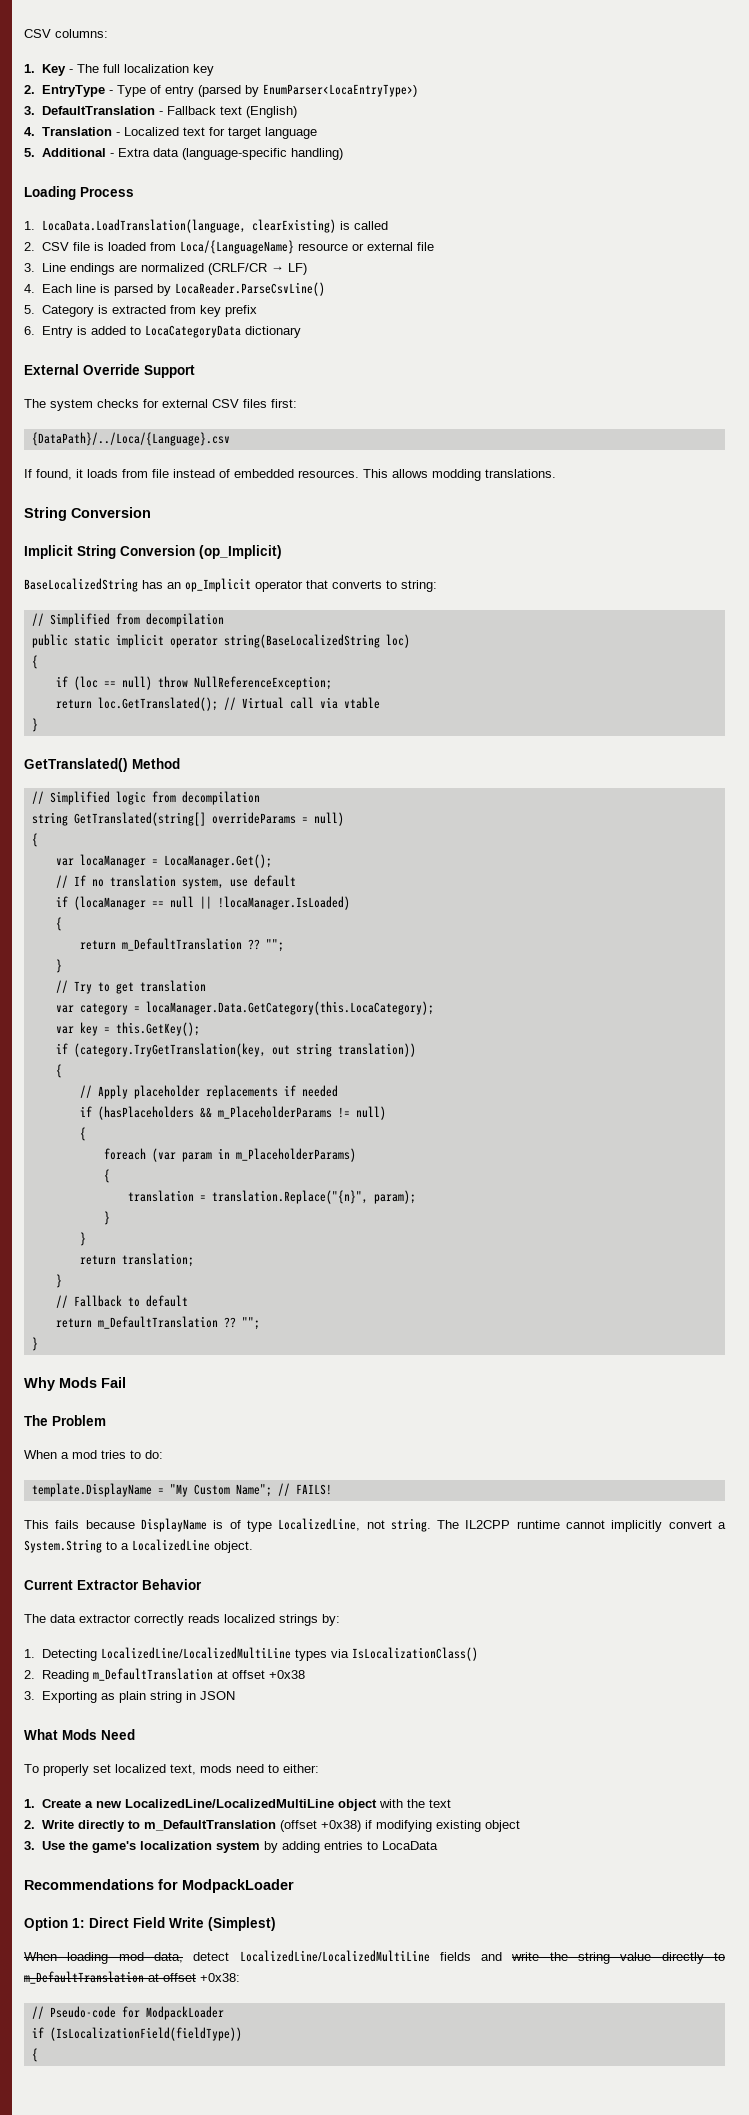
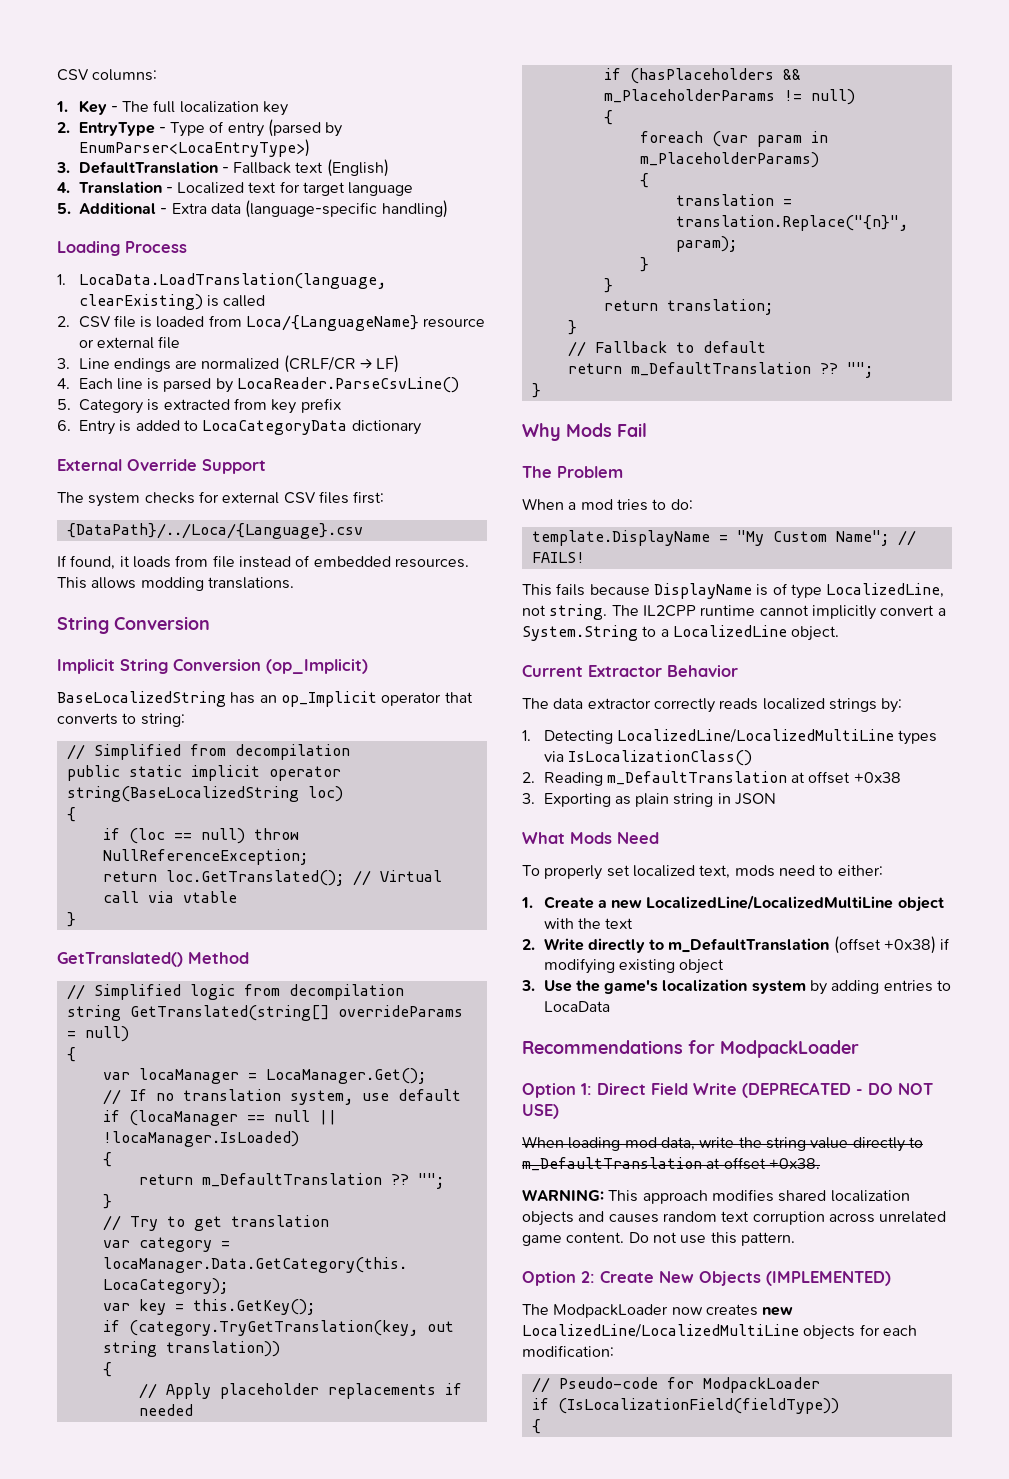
[208,1917,276,1931] (Simplest) -> [742,1082,933,1098] [522,1104,559,1119] (DEPRECATED - DO NOT USE)
[193,1950,503,1962] detect LocalizedLine/LocalizedMultiLine fields and -> (695, 1144) none
[200,1973,240,1982] +0x38: -> [768,1158,820,1169] [522,1189,910,1204] [522,1211,947,1226] [522,1232,795,1246] [522,1271,891,1286] [522,1304,794,1318] [522,1323,917,1340] [522,1345,614,1357] +0x38. // WARNING: This approach modifies shared localization objects and causes random text corruption across unrelated game content. Do not use this pattern. // Option 2: Create New Objects (IMPLEMENTED) // The ModpackLoader now creates new LocalizedLine/LocalizedMultiLine objects for each modification:

